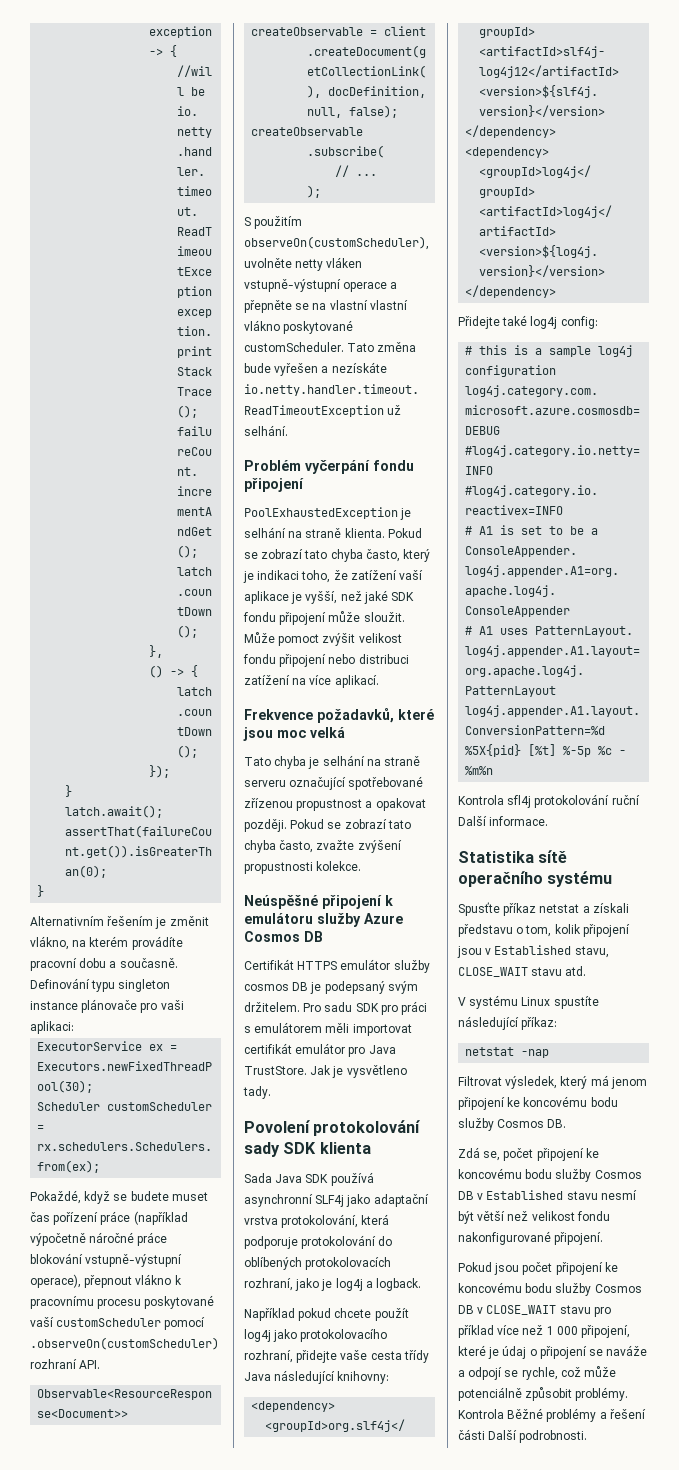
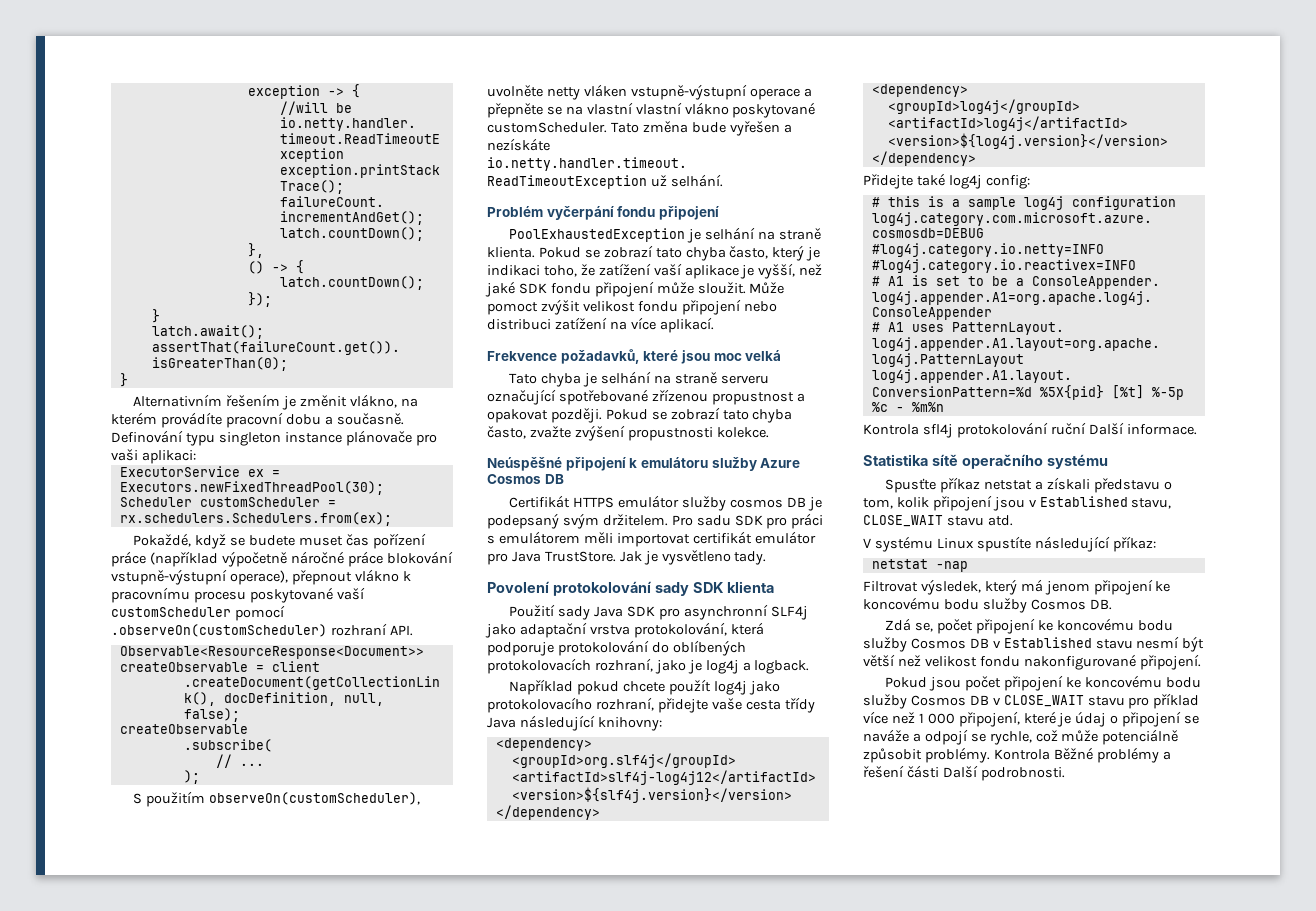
[244,1173,272,1183] Sada -> [509,604,591,620] Použití sady
[330,1172,374,1186] používá -> [658,608,680,620] pro

